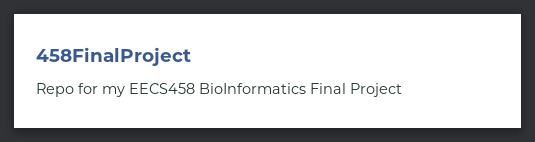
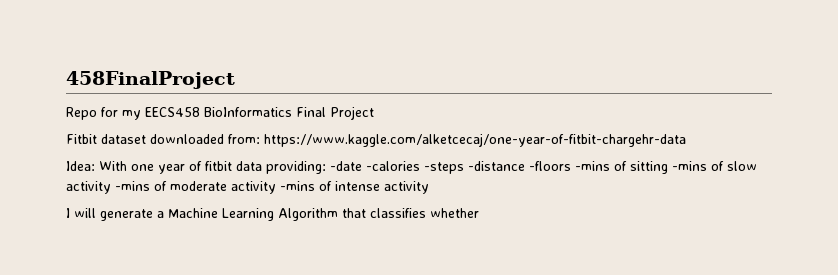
(402, 90) none -> [66,133,686,147] [66,161,757,174] [66,181,429,194] [66,208,479,221] // Fitbit dataset downloaded from: https://www.kaggle.com/alketcecaj/one-year-of-fitbit-chargehr-data // Idea: With one year of fitbit data providing: -date -calories -steps -distance -floors -mins of sitting -mins of slow activity -mins of moderate activity -mins of intense activity // I will generate a Machine Learning Algorithm that classifies whether

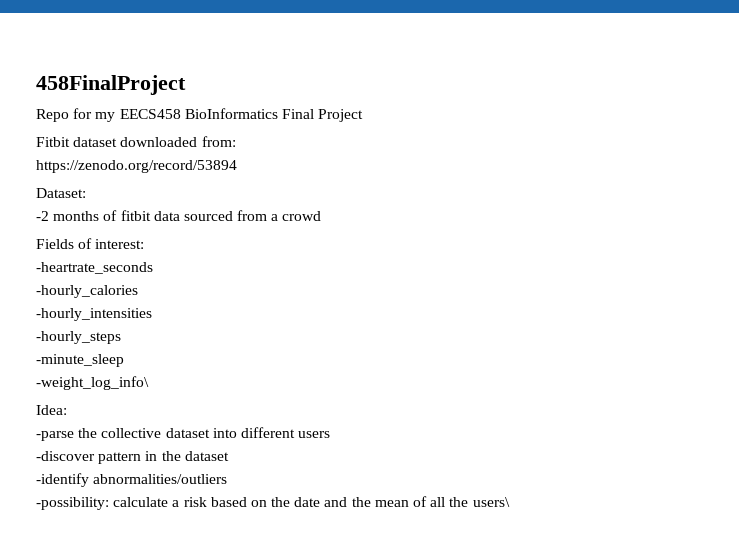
[264,133,686,147] [66,161,757,174] [66,181,429,194] [66,208,479,221] https://www.kaggle.com/alketcecaj/one-year-of-fitbit-chargehr-data // Idea: With one year of fitbit data providing: -date -calories -steps -distance -floors -mins of sitting -mins of slow activity -mins of moderate activity -mins of intense activity // I will generate a Machine Learning Algorithm that classifies whether -> [36,160,237,173] [36,188,86,198] [36,210,322,221] [36,238,145,249] [36,262,153,274] [36,285,138,298] [36,308,152,321] [36,331,121,344] [36,354,124,367] [36,376,149,390] [36,405,67,415] [36,427,331,441] [36,451,229,464] [36,473,228,487] [36,496,510,510] // https://zenodo.org/record/53894 // Dataset: // -2 months of fitbit data sourced from a crowd // Fields of interest: // -heartrate_seconds // -hourly_calories // -hourly_intensities // -hourly_steps // -minute_sleep // -weight_log_info\ // Idea: // -parse the collective dataset into different users // -discover pattern in the dataset // -identify abnormalities/outliers // -possibility: calculate a risk based on the date and the mean of all the users\

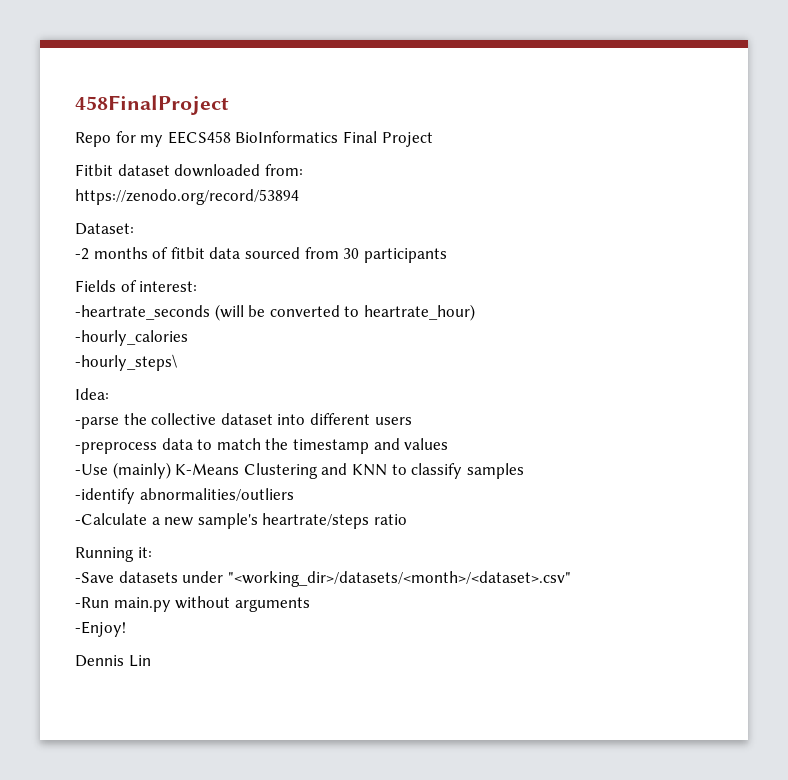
[271,211,322,221] a crowd -> [343,248,447,263] 30 participants
[36,285,138,298] [36,308,152,321] [36,331,121,344] [36,354,124,367] [36,376,149,390] // -hourly_calories // -hourly_intensities // -hourly_steps // -minute_sleep // -weight_log_info\ -> [214,304,475,321] [75,330,188,346] [75,354,177,371] (will be converted to heartrate_hour) // -hourly_calories // -hourly_steps\
[36,451,229,464] [36,473,228,487] [36,496,510,510] -discover pattern in the dataset // -identify abnormalities/outliers // -possibility: calculate a risk based on the date and the mean of all the users\ -> [75,438,449,454] [75,462,524,479] [75,488,294,504] [75,513,407,529] [75,547,152,562] [75,571,571,587] [75,596,310,612] [75,621,126,637] [75,655,151,667] -preprocess data to match the timestamp and values // -Use (mainly) K-Means Clustering and KNN to classify samples // -identify abnormalities/outliers // -Calculate a new sample's heartrate/steps ratio // Running it: // -Save datasets under "<working_dir>/datasets/<month>/<dataset>.csv" // -Run main.py without arguments // -Enjoy! // Dennis Lin

